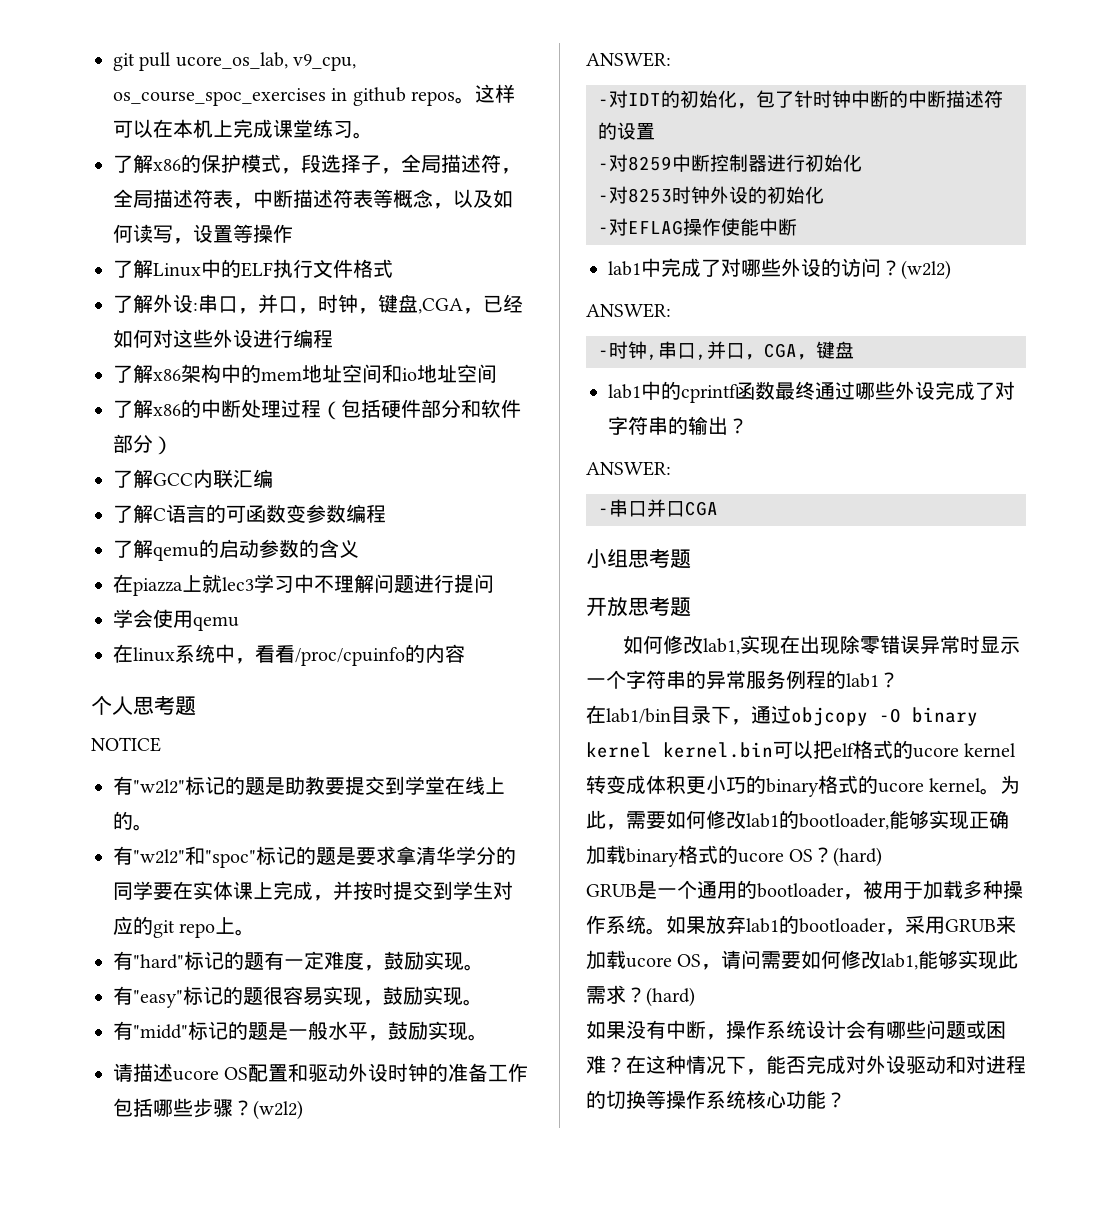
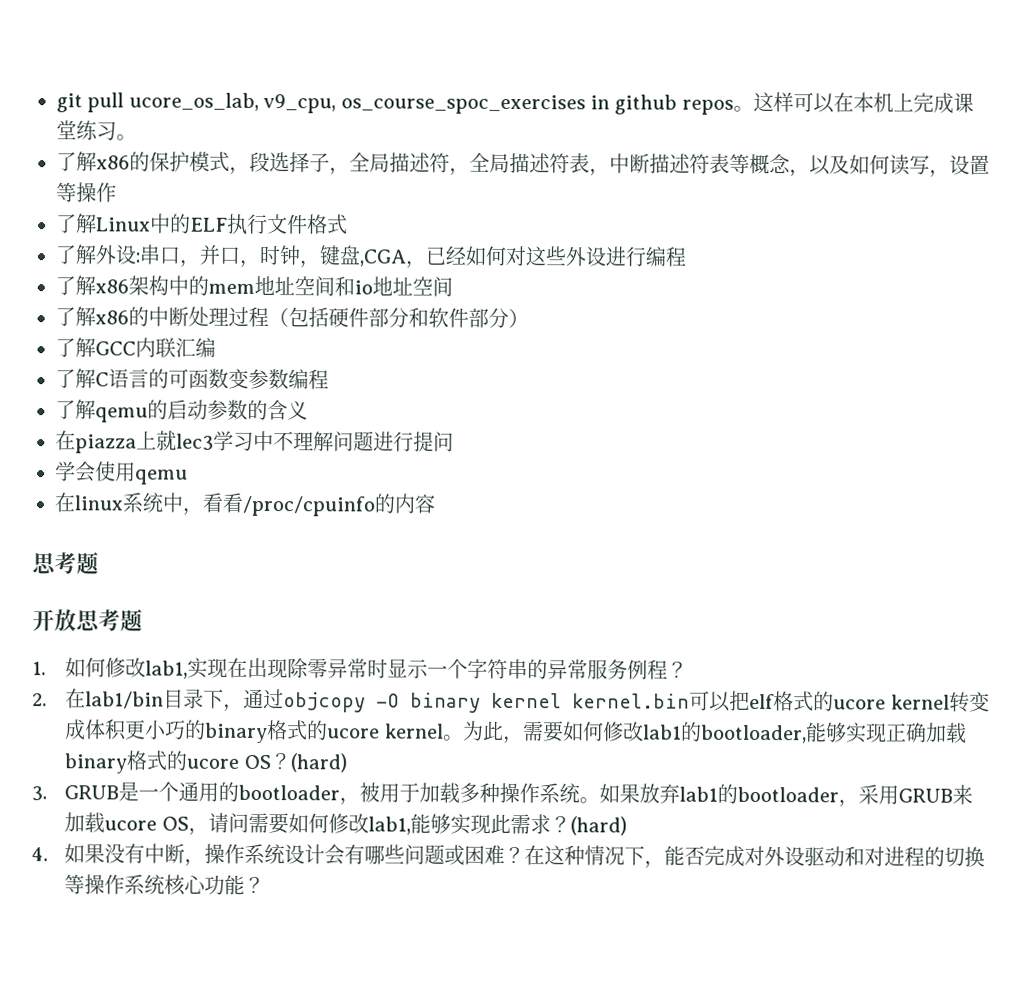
[91,696,196,716] [91,737,161,752] [113,776,505,795] [113,811,153,831] [113,846,516,868] [113,881,513,901] [113,916,256,938] [113,951,484,971] [113,986,483,1008] [113,1021,488,1041] [113,1063,529,1082] [113,1098,303,1120] [586,52,671,67] [598,90,1003,109] [598,122,655,140] [598,154,862,172] [598,186,824,204] [598,218,797,236] [608,258,951,280] [586,303,671,318] [598,341,854,360] [608,381,1015,403] [608,416,748,435] [586,461,671,476] [598,499,718,517] [586,549,628,568] 个人思考题 // NOTICE // 有"w2l2"标记的题是助教要提交到学堂在线上的。 // 有"w2l2"和"spoc"标记的题是要求拿清华学分的同学要在实体课上完成，并按时提交到学生对应的git repo上。 // 有"hard"标记的题有一定难度，鼓励实现。 // 有"easy"标记的题很容易实现，鼓励实现。 // 有"midd"标记的题是一般水平，鼓励实现。 // 请描述ucore OS配置和驱动外设时钟的准备工作包括哪些步骤？(w2l2) // ANSWER: // -对IDT的初始化，包了针时钟中断的中断描述符的设置 // -对8259中断控制器进行初始化 // -对8253时钟外设的初始化 // -对EFLAG操作使能中断 // lab1中完成了对哪些外设的访问？(w2l2) // ANSWER: // -时钟,串口,并口，CGA，键盘 // lab1中的cprintf函数最终通过哪些外设完成了对字符串的输出？ // ANSWER: // -串口并口CGA // 小组 -> (435, 503) none
(691, 607) none -> [32,661,46,676] 1.
[879,635,920,654] 错误 -> (329, 668) none
[826,670,899,689] 的lab1？ // -> [667,661,689,679] [32,693,47,707] ？ // 2.
(883, 857) none -> [31,786,47,802] 3.
(695, 997) none -> [31,847,48,862] 4.

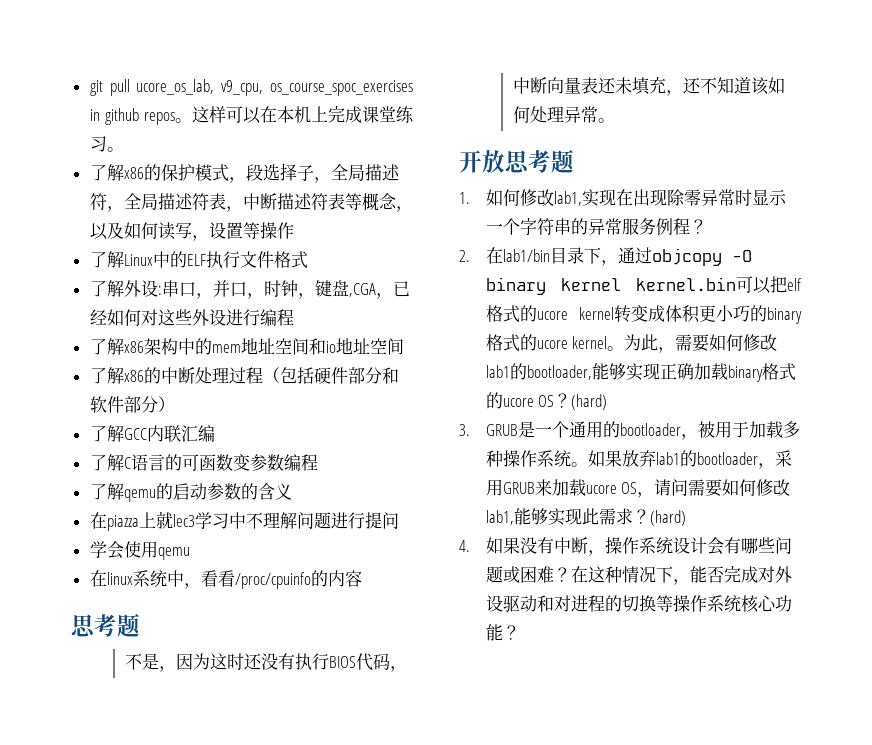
(99, 563) none -> [124,653,407,672] [512,76,785,96] [512,106,615,123] // 不是，因为这时还没有执行BIOS代码，中断向量表还未填充，还不知道该如何处理异常。

